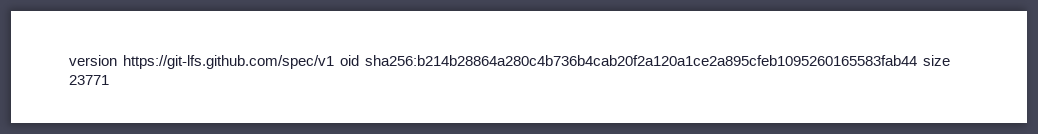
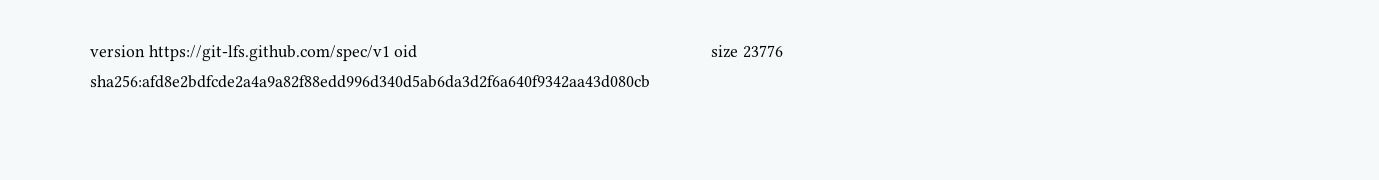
[365,55,950,66] [69,75,109,85] sha256:b214b28864a280c4b736b4cab20f2a120a1ce2a895cfeb1095260165583fab44 size 23771 -> [89,75,650,89] [710,44,783,58] sha256:afd8e2bdfcde2a4a9a82f88edd996d340d5ab6da3d2f6a640f9342aa43d080cb size 23776

